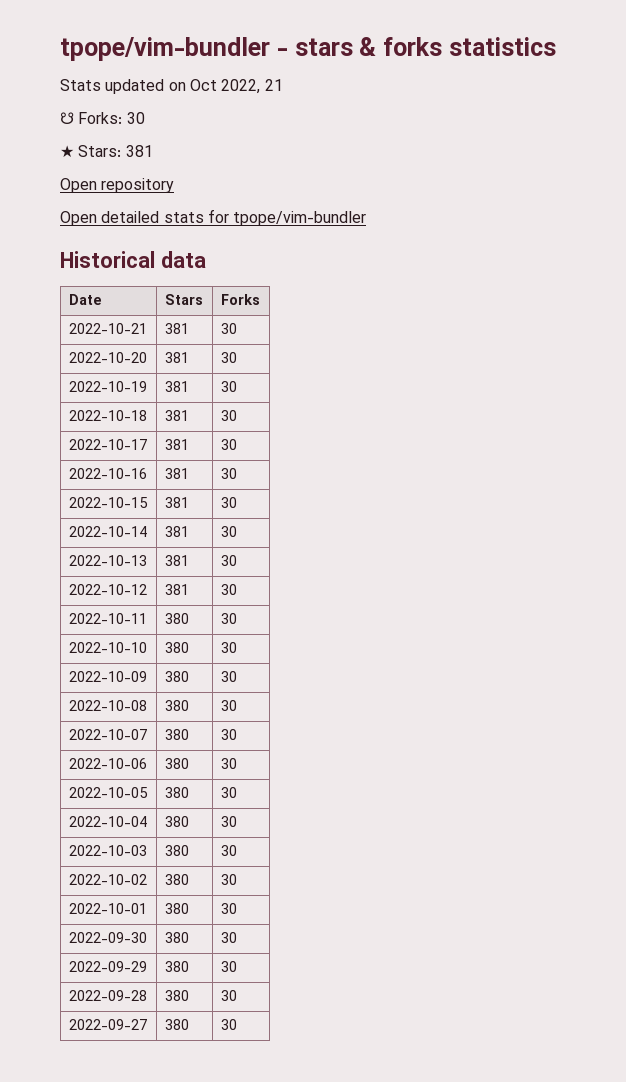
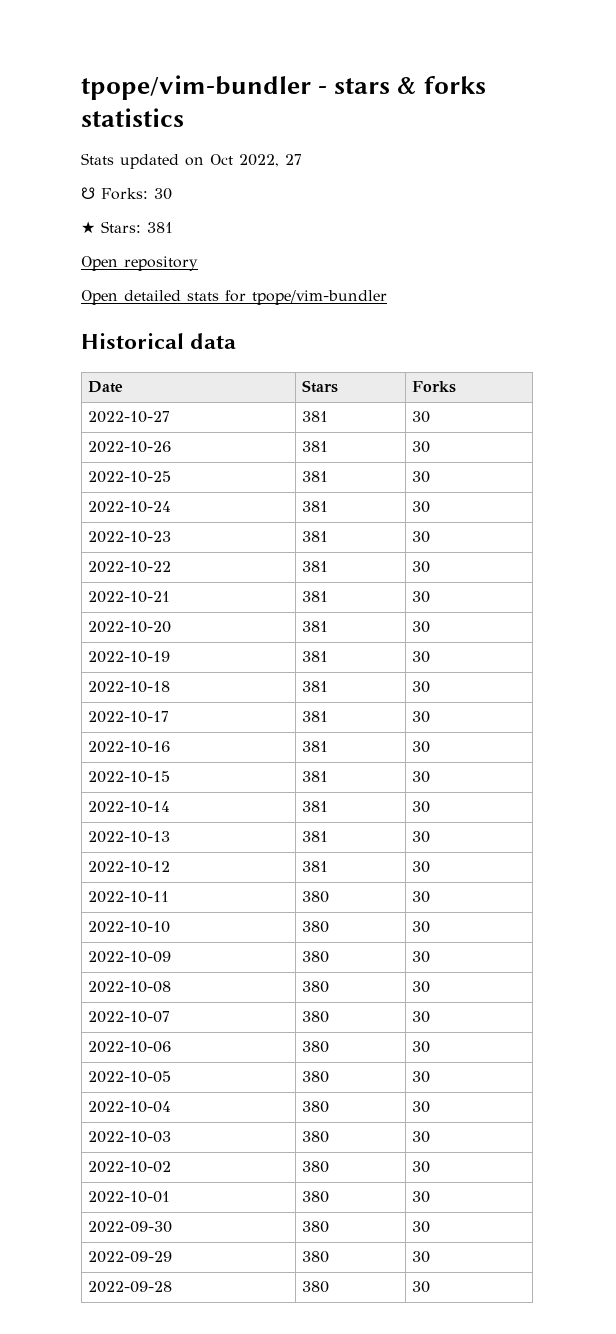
[264,79,283,91] 21 -> [285,154,302,165] 27
(260, 299) none -> [87,411,170,423] [301,411,328,422] [411,411,430,423] [87,441,171,453] [301,441,328,452] [411,441,430,453] [87,471,171,483] [301,471,328,482] [411,471,430,483] [87,501,171,513] [301,501,328,512] [411,501,430,513] [87,531,171,543] [301,531,328,542] [411,531,430,543] [87,561,171,573] [301,561,328,572] [411,561,430,573] // 2022-10-27 | 381 | 30 // 2022-10-26 | 381 | 30 // 2022-10-25 | 381 | 30 // 2022-10-24 | 381 | 30 // 2022-10-23 | 381 | 30 // 2022-10-22 | 381 | 30
[68,1019,147,1030] [164,1019,189,1030] [220,1019,237,1030] // 2022-09-27 | 380 | 30 -> (430, 1287) none

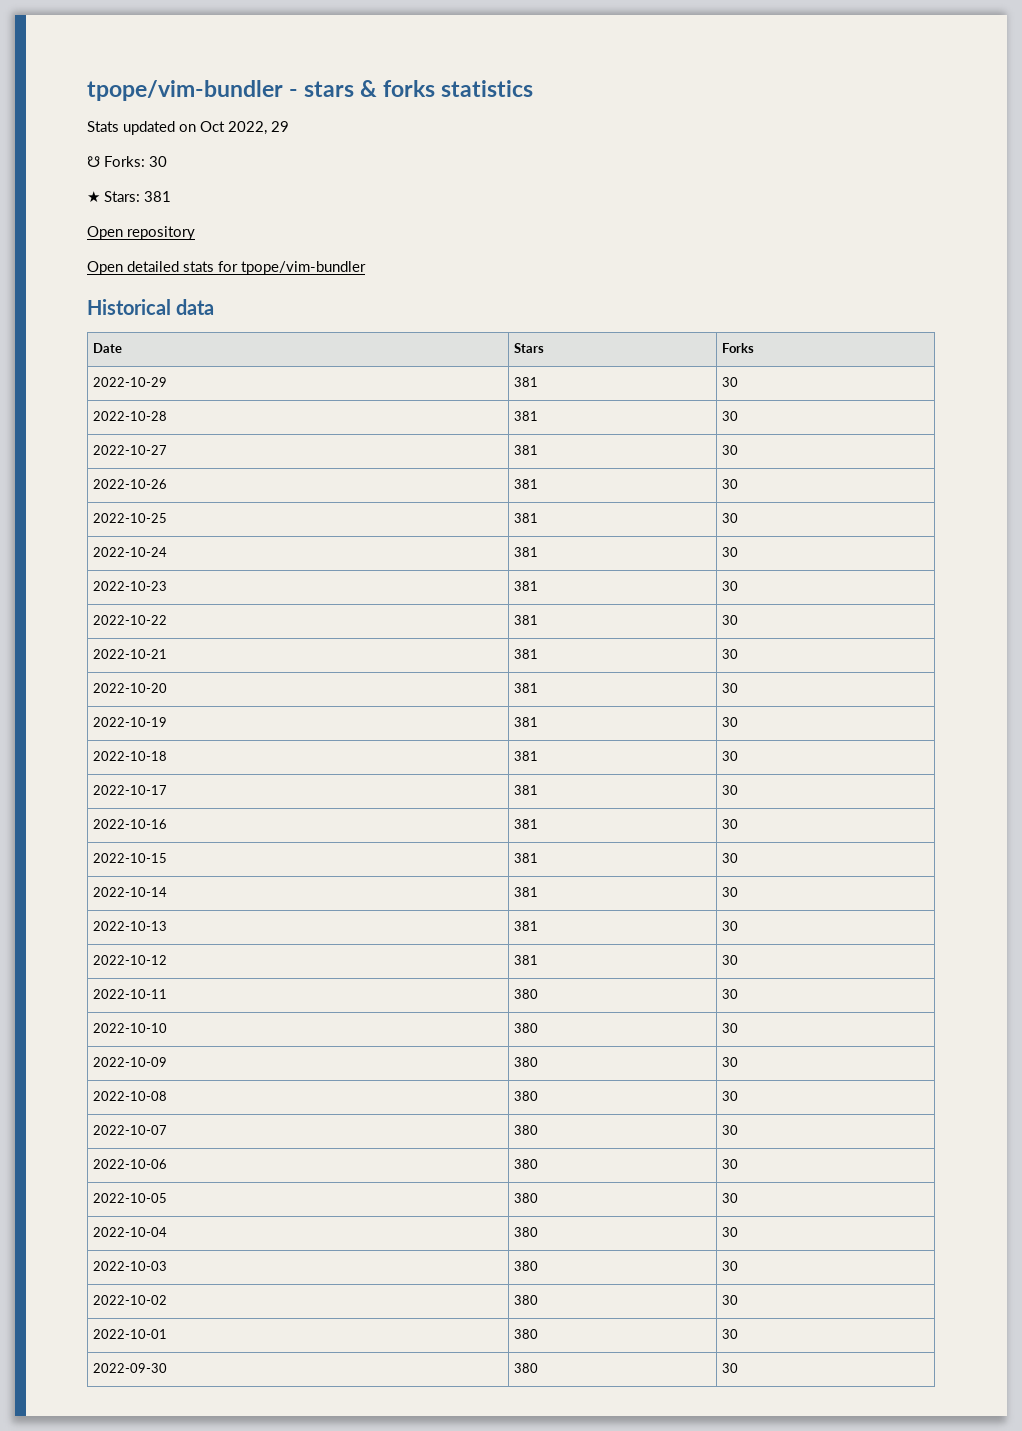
[285,154,302,165] 27 -> [271,121,289,132] 29
(456, 387) none -> [92,377,167,387] [513,377,538,387] [721,377,738,387] [92,411,167,421] [513,411,538,421] [721,411,738,421] // 2022-10-29 | 381 | 30 // 2022-10-28 | 381 | 30
[87,1251,172,1263] [301,1251,329,1263] [411,1251,430,1263] [87,1281,172,1293] [301,1281,329,1293] [411,1281,430,1293] // 2022-09-29 | 380 | 30 // 2022-09-28 | 380 | 30 -> (738, 1368) none

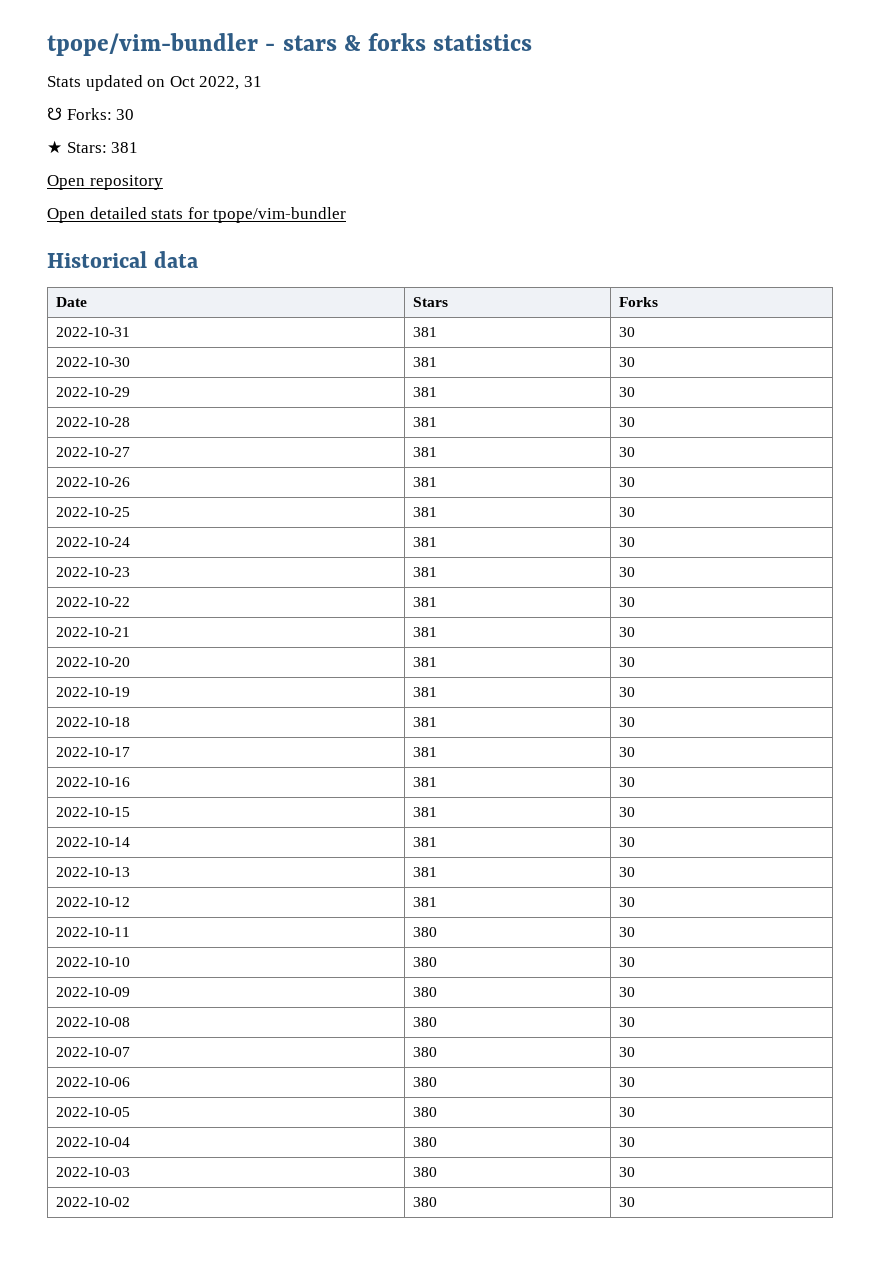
[271,121,289,132] 29 -> [243,76,262,87] 31
(754, 348) none -> [55,327,130,337] [412,327,437,337] [618,327,635,337] [55,357,130,367] [412,357,437,367] [618,357,635,367] // 2022-10-31 | 381 | 30 // 2022-10-30 | 381 | 30
[92,1329,167,1339] [513,1329,538,1339] [721,1329,738,1339] [92,1363,167,1373] [513,1363,538,1373] [721,1363,738,1373] // 2022-10-01 | 380 | 30 // 2022-09-30 | 380 | 30 -> (635, 1202) none

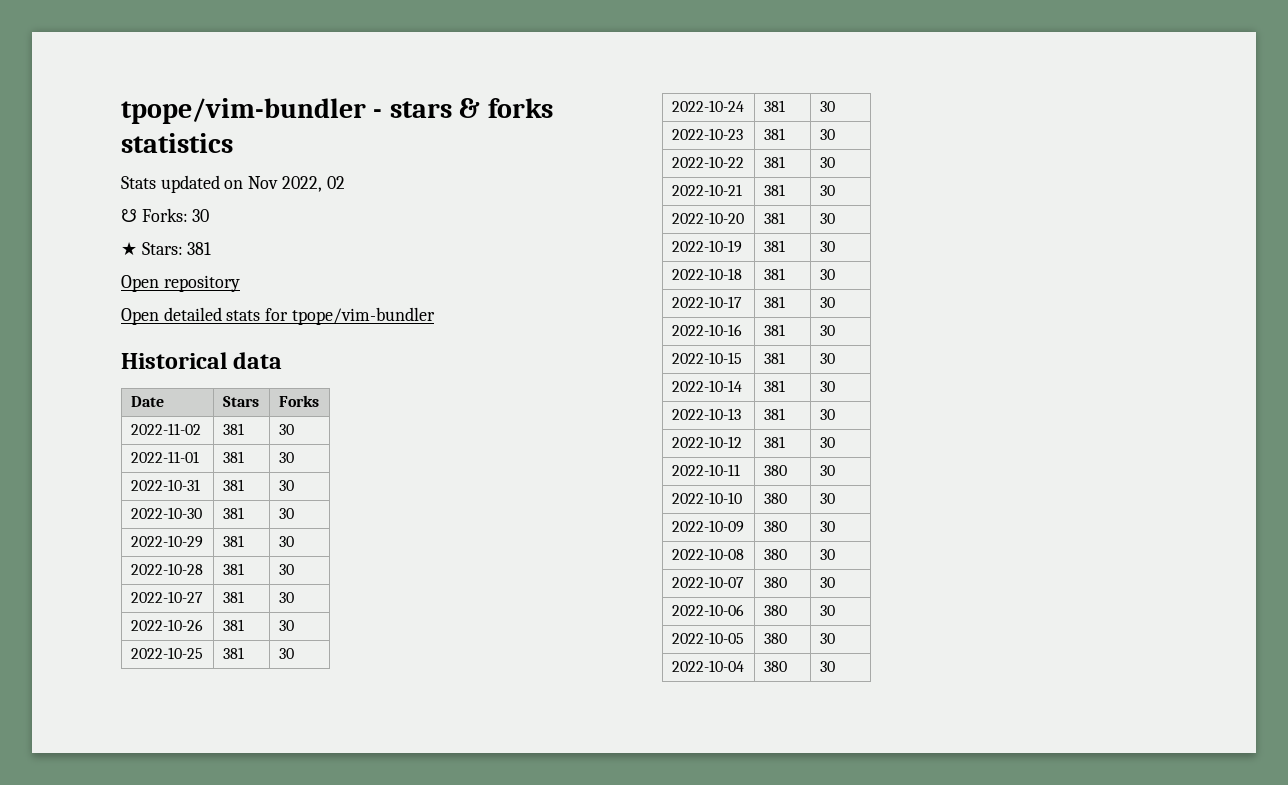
[169,76,262,90] Oct 2022, 31 -> [248,176,345,192] Nov 2022, 02
(658, 302) none -> [130,423,201,435] [222,423,244,435] [278,424,294,435] [130,451,199,463] [222,451,244,463] [278,452,294,463] // 2022-11-02 | 381 | 30 // 2022-11-01 | 381 | 30
[55,1167,130,1177] [412,1167,437,1177] [618,1167,635,1177] [55,1197,130,1207] [412,1197,437,1207] [618,1197,635,1207] // 2022-10-03 | 380 | 30 // 2022-10-02 | 380 | 30 -> (835, 666) none

